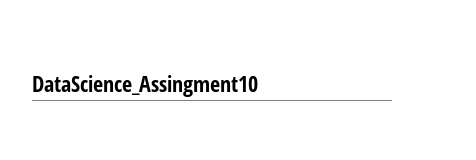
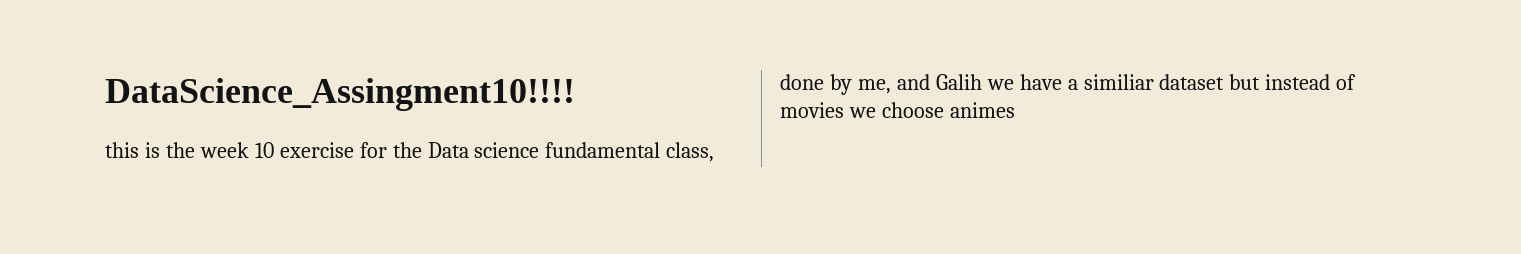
[32,75,258,97] DataScience_Assingment10 -> [105,78,575,111] [105,142,715,162] [780,74,1357,95] [780,102,1015,118] DataScience_Assingment10!!!! // this is the week 10 exercise for the Data science fundamental class, done by me, and Galih we have a similiar dataset but instead of movies we choose animes

